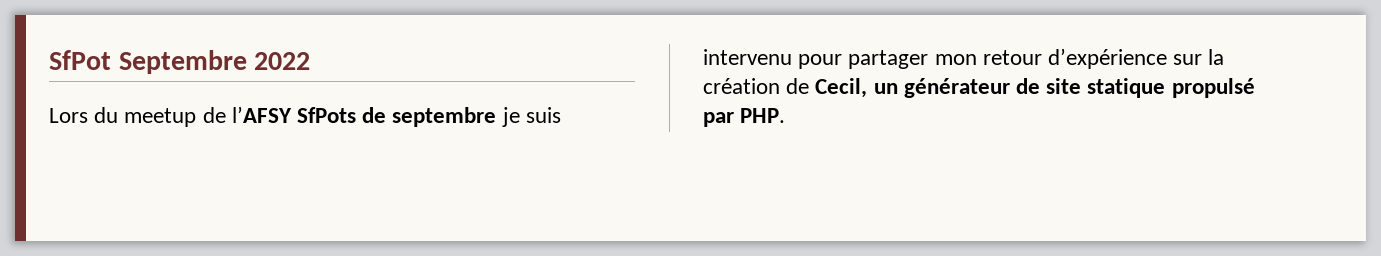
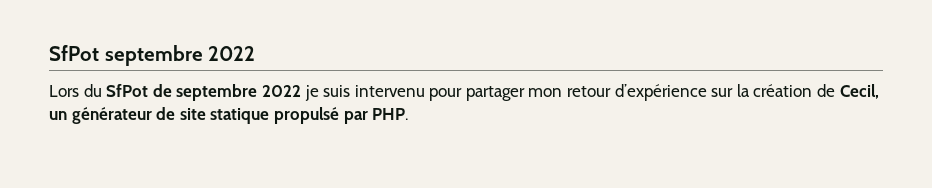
[49,50,247,74] SfPot Septembre -> [49,45,203,66] SfPot septembre
[124,106,357,127] meetup de l’AFSY SfPots -> [106,84,149,97] SfPot
(497, 117) none -> [261,85,301,97] 2022

